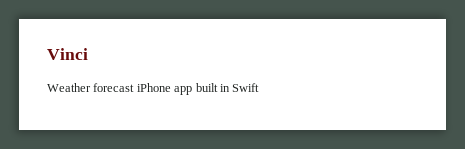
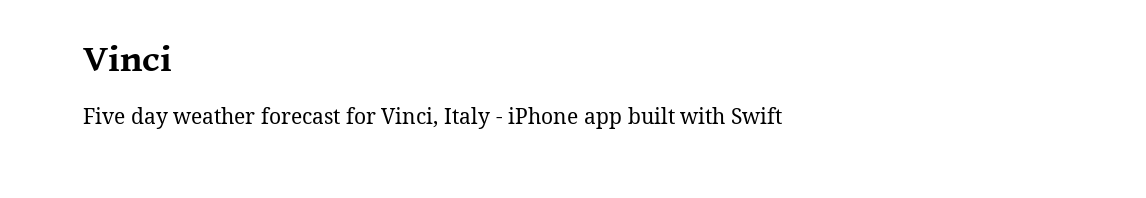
[47,83,135,92] Weather forecast -> [83,107,503,129] Five day weather forecast for Vinci, Italy -
[219,84,230,92] in -> [680,107,726,124] with

